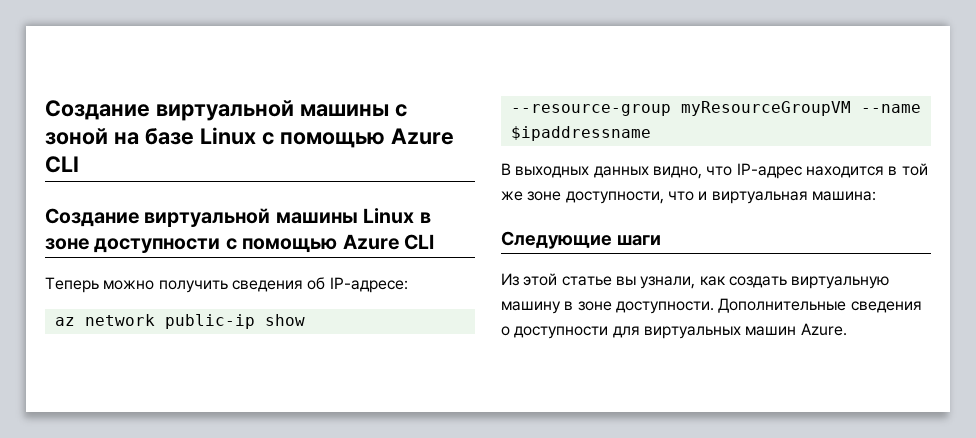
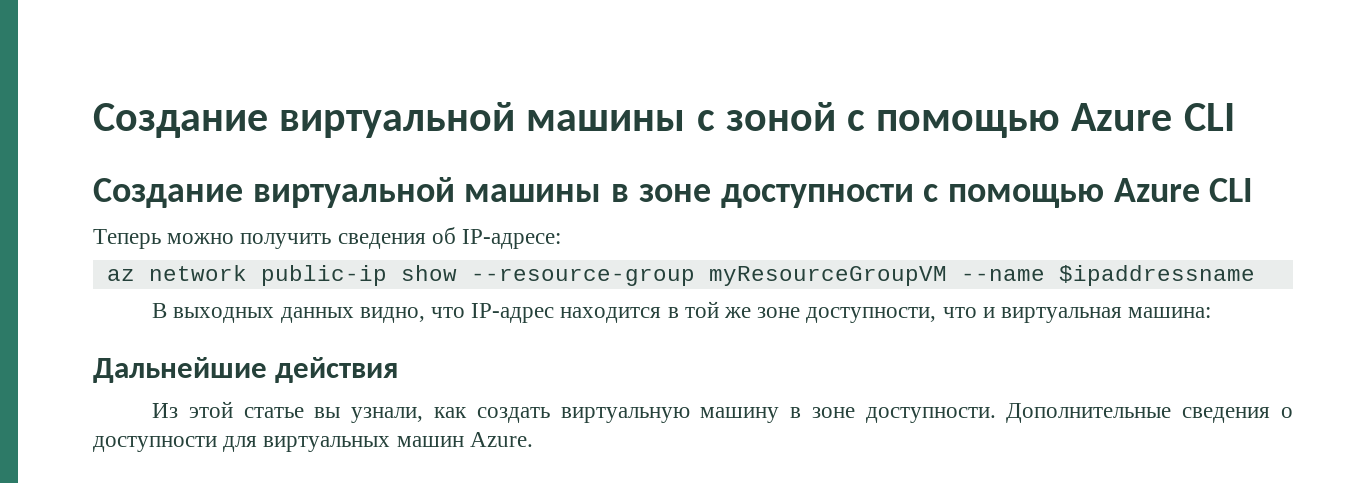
[113,127,256,145] на базе Linux -> (836, 116) none
[363,208,415,224] Linux -> (602, 193) none
[501,231,661,249] Следующие шаги -> [93,357,399,383] Дальнейшие действия

